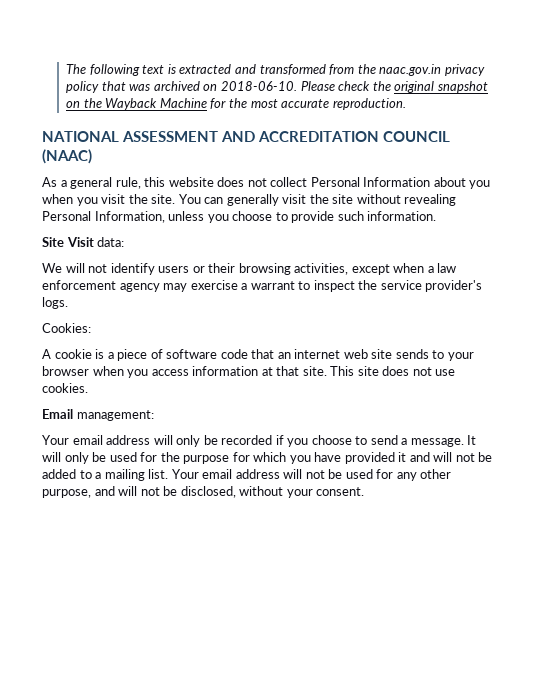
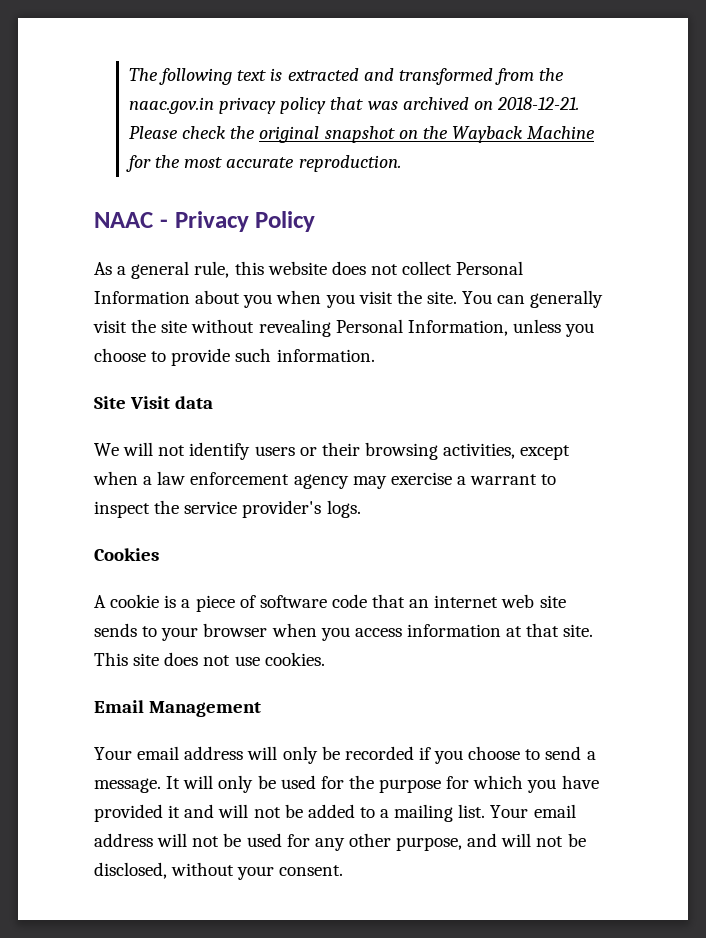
[220,81,297,91] 2018-06-10. -> [496,97,579,110] 2018-12-21.
[42,131,451,142] [42,149,92,164] NATIONAL ASSESSMENT AND ACCREDITATION COUNCIL (NAAC) -> [94,211,316,232] NAAC - Privacy Policy
[97,237,125,247] data: -> [175,396,214,409] data
[42,323,91,333] Cookies: -> [94,548,159,561] Cookies
[76,410,154,421] management: -> [149,701,262,717] Management

